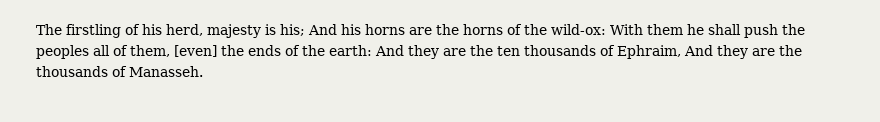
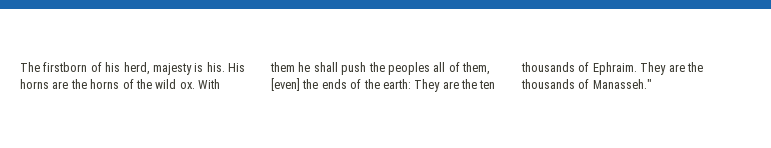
[66,24,121,38] firstling -> [43,62,88,72] firstborn
[280,24,361,36] his; And his -> [206,62,245,72] his. His
[551,24,606,35] wild-ox: -> [155,79,195,89] wild ox.
[375,45,439,59] And they -> [414,79,441,92] They
[617,45,748,59] Ephraim, And they -> [592,62,667,75] Ephraim. They
[129,66,203,77] Manasseh. -> [592,79,652,89] Manasseh."

